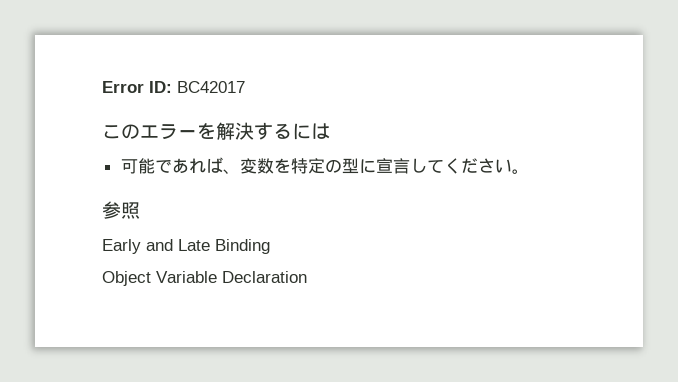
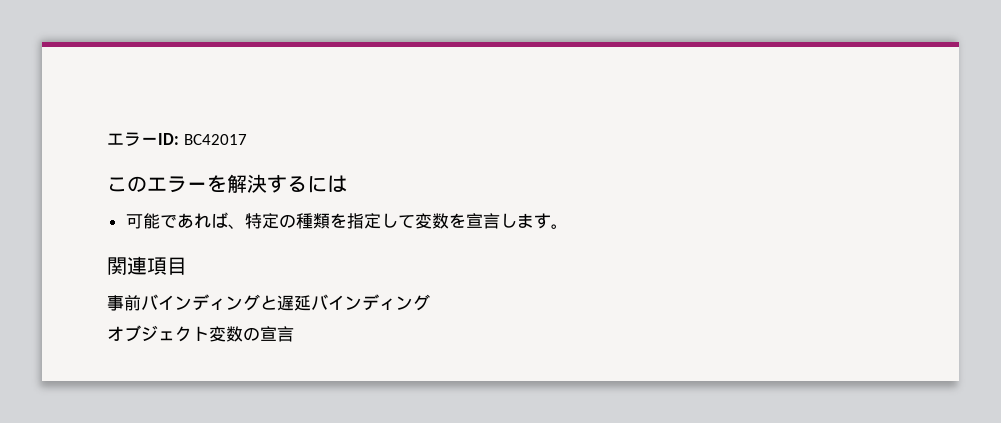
[102,81,144,93] Error -> [107,132,158,146] エラー
[239,158,529,174] [102,201,140,219] [102,239,270,254] [102,271,307,286] 変数を特定の型に宣言してください。 // 参照 // Early and Late Binding // Object Variable Declaration -> [244,213,568,229] [107,256,187,275] [107,294,430,311] [107,325,294,342] 特定の種類を指定して変数を宣言します。 // 関連項目 // 事前バインディングと遅延バインディング // オブジェクト変数の宣言

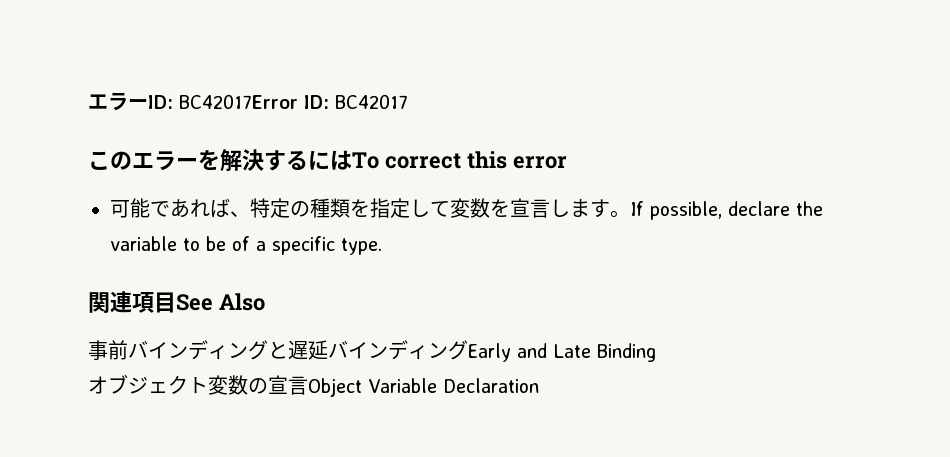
(179, 139) none -> [179,94,329,109] BC42017Error ID:
(347, 184) none -> [352,151,567,169] To correct this error
(568, 226) none -> [630,201,823,220] [110,236,382,255] If possible, declare the variable to be of a specific type.
(187, 266) none -> [176,293,265,311] See Also
(430, 302) none -> [468,343,656,362] Early and Late Binding
(294, 334) none -> [308,378,539,397] Object Variable Declaration

